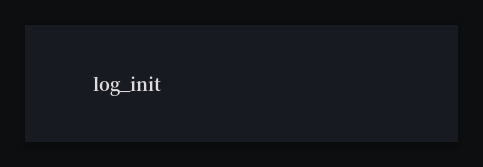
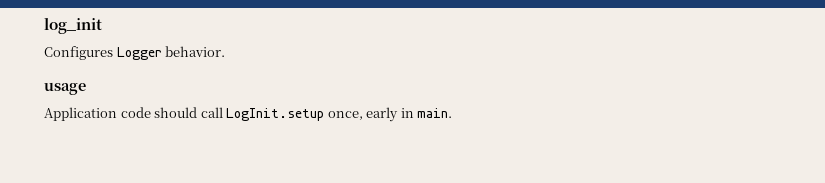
(161, 86) none -> [44,46,226,60] [44,82,86,95] [44,107,453,122] // Configures Logger behavior. // usage // Application code should call LogInit.setup once, early in main.

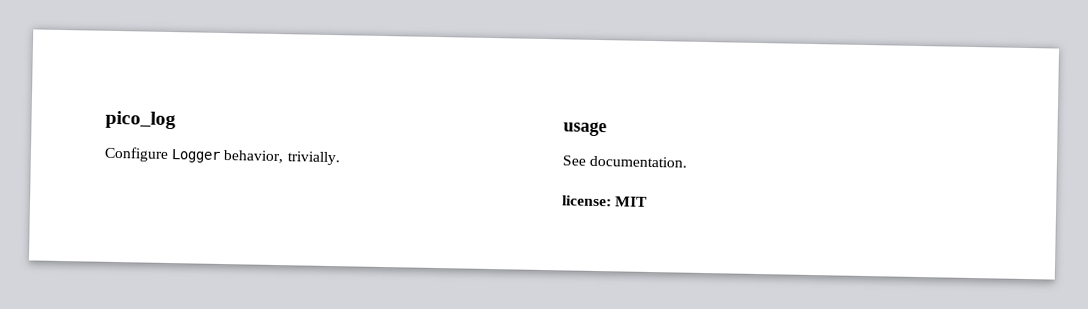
[44,17,102,34] [44,46,226,60] [44,82,86,95] [44,107,453,122] log_init // Configures Logger behavior. // usage // Application code should call LogInit.setup once, early in main. -> [105,110,176,130] [104,146,341,166] [563,121,607,137] [562,155,688,168] [562,195,649,207] pico_log // Configure Logger behavior, trivially. // usage // See documentation. // license: MIT

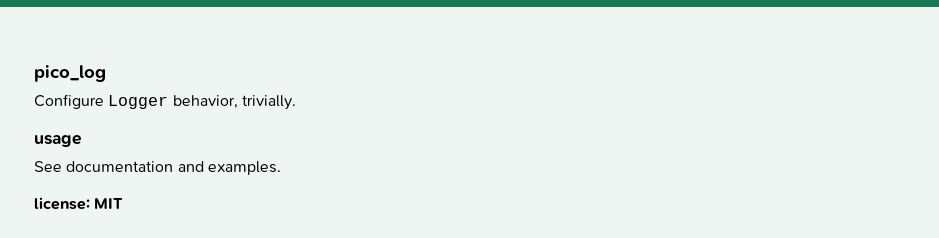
[589,155,688,168] documentation. -> [66,161,281,175] documentation and examples.

